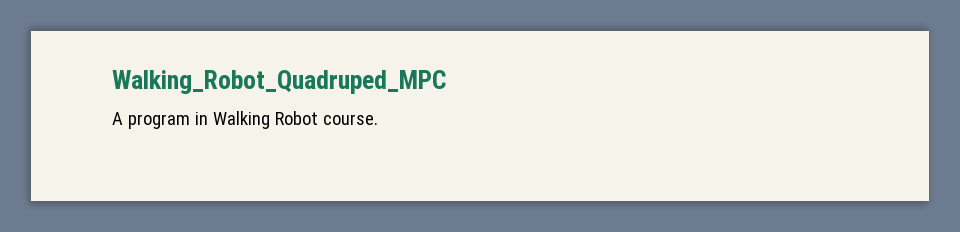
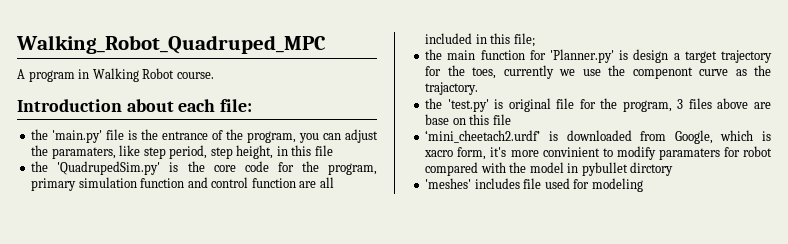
(378, 119) none -> [17,99,253,112] [31,129,379,143] [31,145,333,159] [31,161,377,175] [31,177,334,191] [425,33,535,47] [425,49,772,63] [425,65,771,79] [425,82,479,95] [425,98,771,112] [425,114,511,125] [425,130,771,144] [424,146,772,160] [425,162,674,176] [425,178,643,192] // Introduction about each file: // the 'main.py' file is the entrance of the program, you can adjust the paramaters, like step period, step height, in this file // the 'QuadrupedSim.py' is the core code for the program, primary simulation function and control function are all included in this file; // the main function for 'Planner.py' is design a target trajectory for the toes, currently we use the compenont curve as the trajactory. // the 'test.py' is original file for the program, 3 files above are base on this file // ‘mini_cheetach2.urdf’ is downloaded from Google, which is xacro form, it's more convinient to modify paramaters for robot compared with the model in pybullet dirctory // 'meshes' includes file used for modeling

